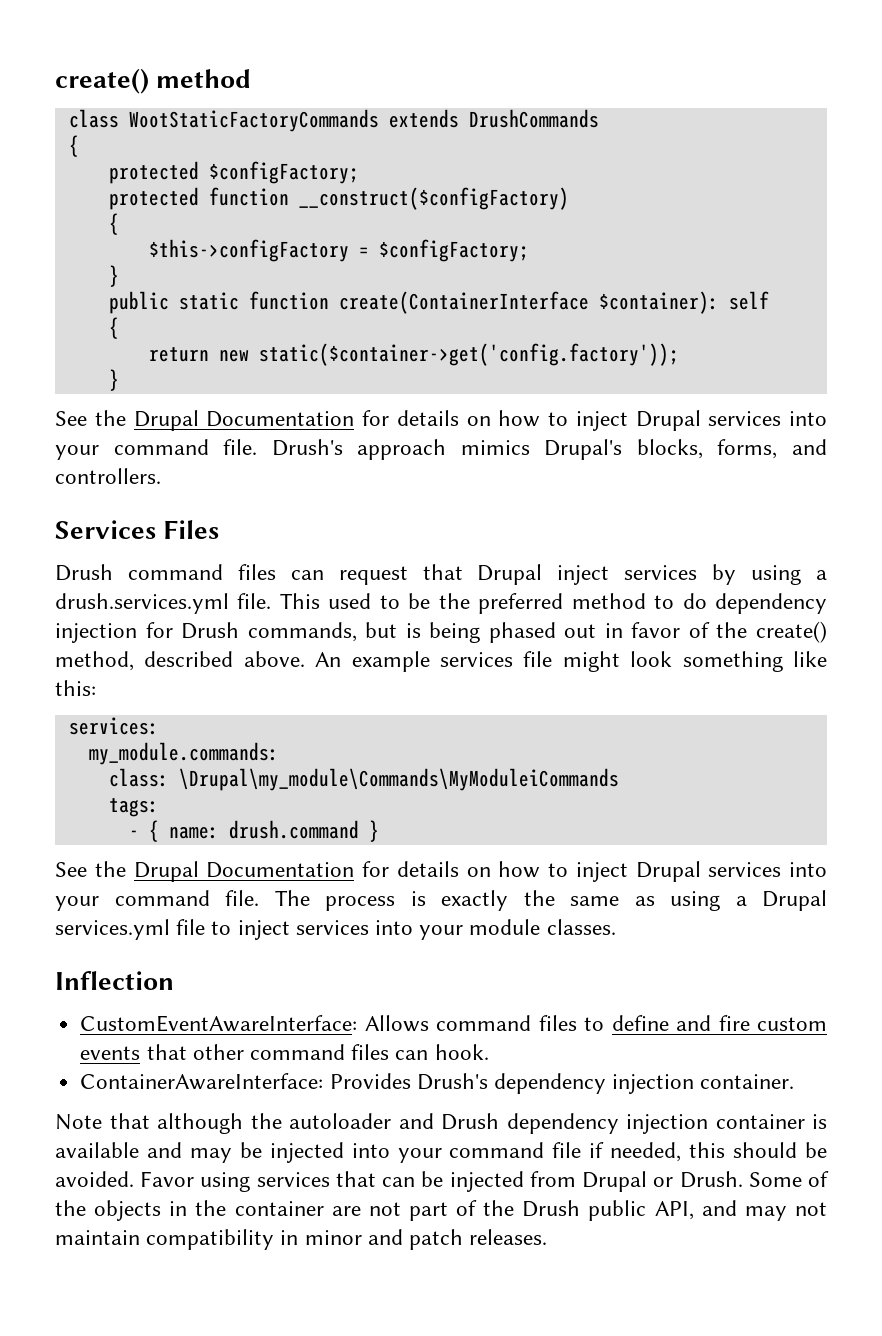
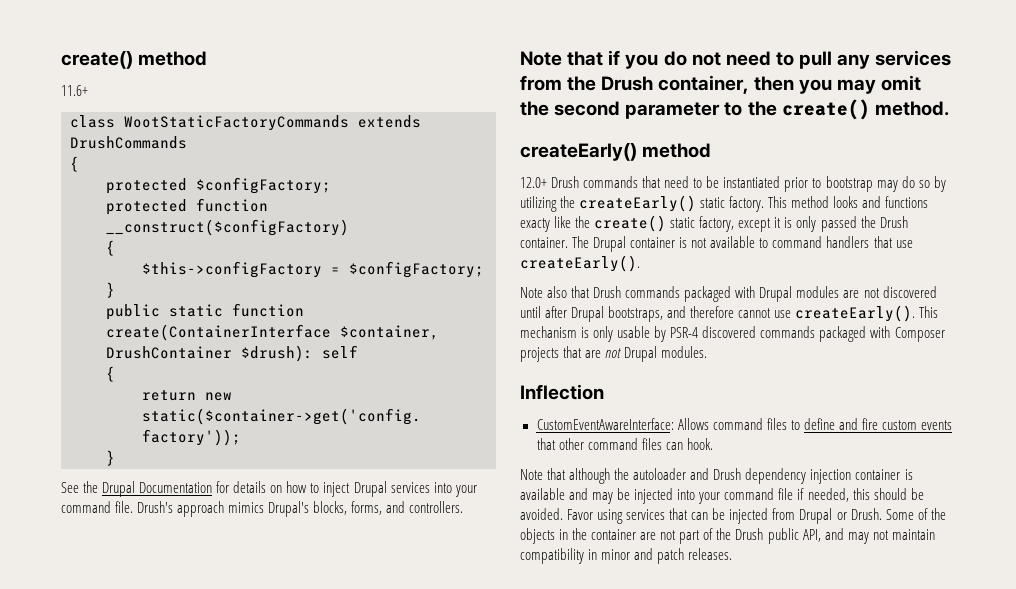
(252, 78) none -> [61,85,88,96] // 11.6+
[598,291,719,314] $container): -> [340,325,439,340] [106,345,313,362] $container, DrushContainer $drush):
[55,520,220,539] [55,564,827,585] [55,593,827,614] [55,621,828,643] [55,651,827,672] [55,680,96,696] [68,717,159,735] [88,742,279,765] [108,768,619,791] [108,798,159,817] [128,820,379,842] [55,861,827,882] [55,890,827,911] [55,919,616,940] Services Files // Drush command files can request that Drupal inject services by using a drush.services.yml file. This used to be the preferred method to do dependency injection for Drush commands, but is being phased out in favor of the create() method, described above. An example services file might look something like this: // services: // my_module.commands: // class: \Drupal\my_module\Commands\MyModuleiCommands // tags: // - { name: drush.command } // See the Drupal Documentation for details on how to inject Drupal services into your command file. The process is exactly the same as using a Drupal services.yml file to inject services into your module classes. -> [520,50,952,69] [520,75,921,94] [520,99,949,120] [520,143,712,161] [520,176,946,192] [520,195,929,212] [520,215,908,232] [520,236,913,252] [520,255,640,272] [520,286,937,302] [520,305,939,322] [520,326,945,342] [520,346,708,362] Note that if you do not need to pull any services from the Drush container, then you may omit the second parameter to the create() method. // createEarly() method // 12.0+ Drush commands that need to be instantiated prior to bootstrap may do so by utilizing the createEarly() static factory. This method looks and functions exacty like the create() static factory, except it is only passed the Drush container. The Drupal container is not available to command handlers that use createEarly(). // Note also that Drush commands packaged with Drupal modules are not discovered until after Drupal bootstraps, and therefore cannot use createEarly(). This mechanism is only usable by PSR-4 discovered commands packaged with Composer projects that are not Drupal modules.
[80,1073,795,1094] // ContainerAwareInterface: Provides Drush's dependency injection container. -> (713, 444) none

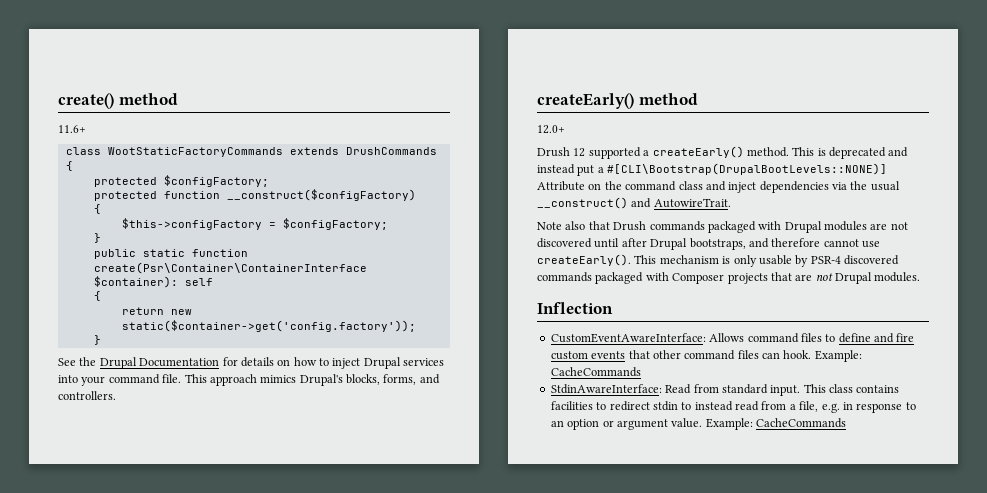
[106,324,439,341] [106,345,313,362] create(ContainerInterface $container, DrushContainer $drush): -> [93,262,367,274] [93,276,178,288] create(Psr\Container\ContainerInterface $container):
[137,501,174,513] Drush's -> [184,374,207,383] This
[520,50,952,69] [520,75,921,94] [520,99,949,120] [520,143,712,161] [520,176,946,192] [520,195,929,212] [520,215,908,232] [520,236,913,252] [520,255,640,272] Note that if you do not need to pull any services from the Drush container, then you may omit the second parameter to the create() method. // createEarly() method // 12.0+ Drush commands that need to be instantiated prior to bootstrap may do so by utilizing the createEarly() static factory. This method looks and functions exacty like the create() static factory, except it is only passed the Drush container. The Drupal container is not available to command handlers that use createEarly(). -> [537,93,698,109] [537,125,565,134] [537,146,909,159] [537,163,888,176] [537,181,900,193] [537,197,731,209] createEarly() method // 12.0+ // Drush 12 supported a createEarly() method. This is deprecated and instead put a #[CLI\Bootstrap(DrupalBootLevels::NONE)] Attribute on the command class and inject dependencies via the usual __construct() and AutowireTrait.
[520,468,913,484] [520,488,924,504] [520,508,946,524] [520,528,935,544] [520,548,733,564] // Note that although the autoloader and Drush dependency injection container is available and may be injected into your command file if needed, this should be avoided. Favor using services that can be injected from Drupal or Drush. Some of the objects in the container are not part of the Drush public API, and may not maintain compatibility in minor and patch releases. -> [814,350,862,362] [550,367,641,377] [550,384,900,396] [550,401,916,413] [550,418,846,430] Example: CacheCommands // StdinAwareInterface: Read from standard input. This class contains facilities to redirect stdin to instead read from a file, e.g. in response to an option or argument value. Example: CacheCommands

